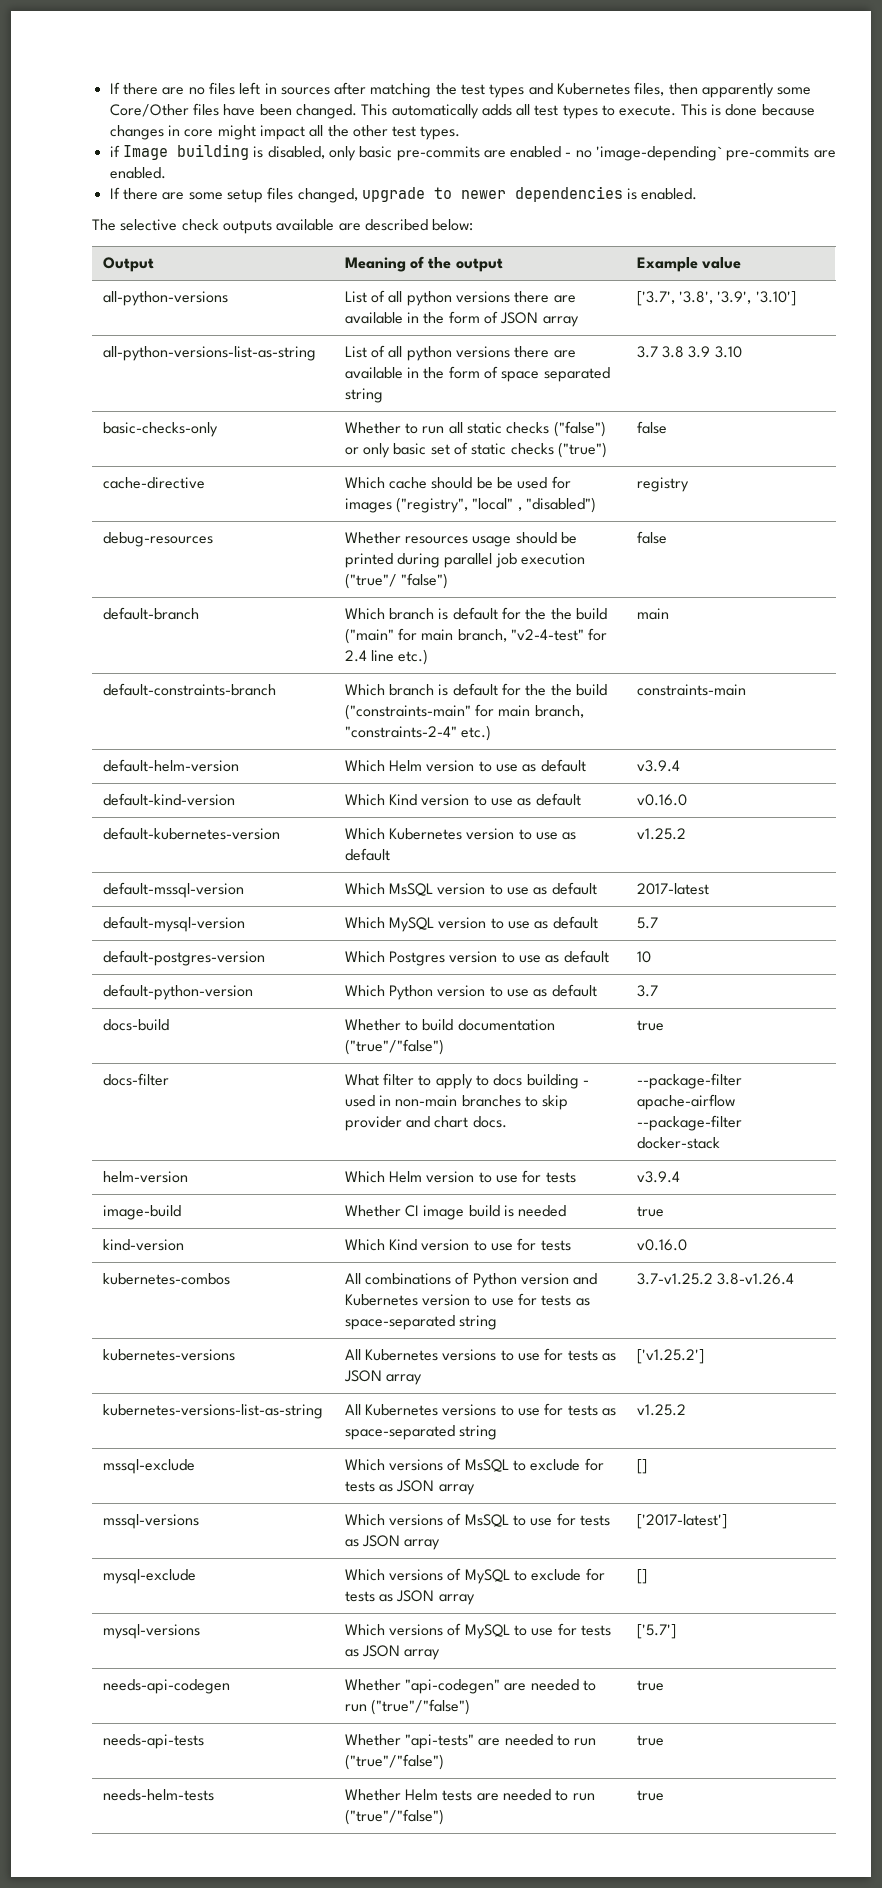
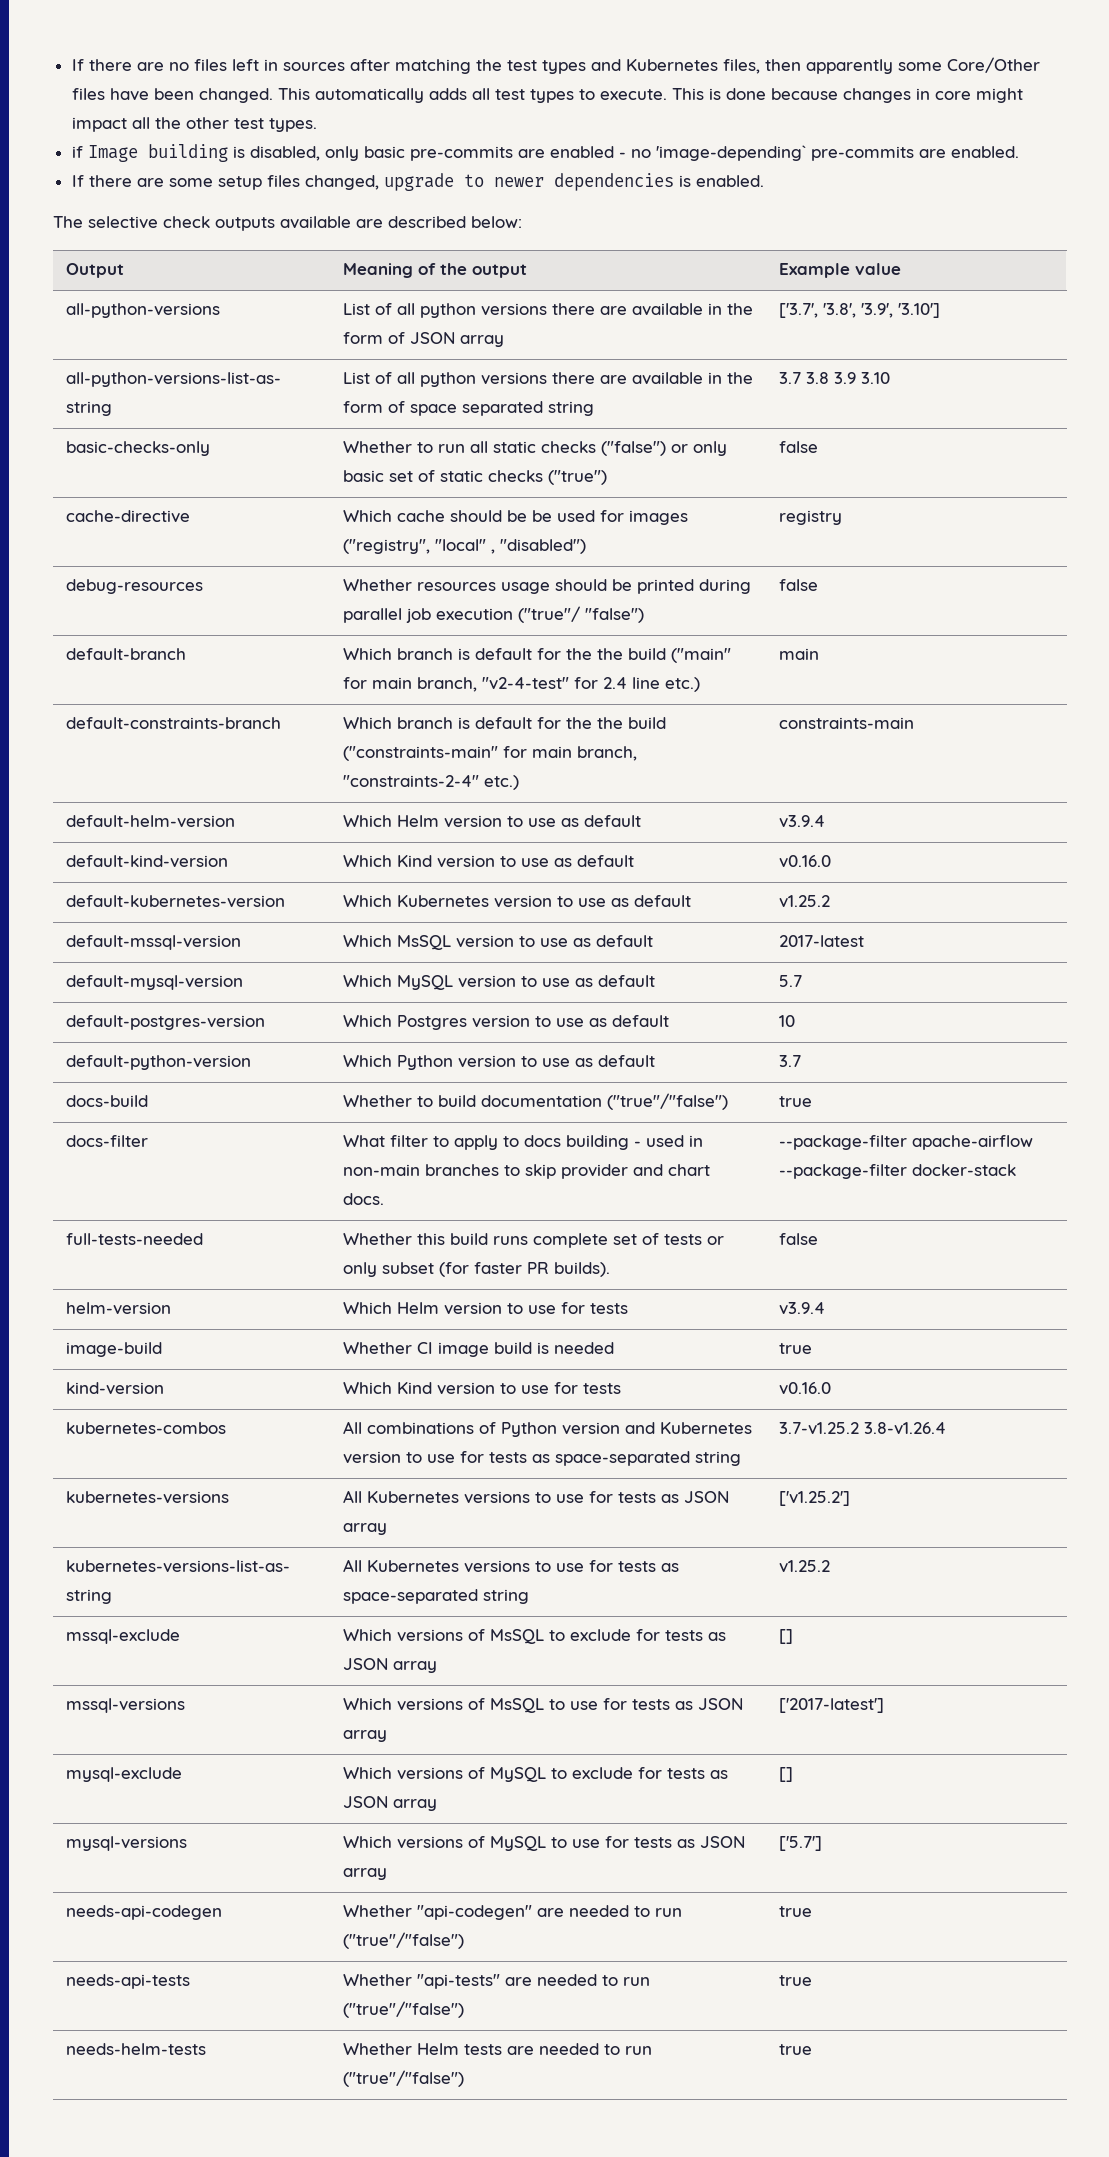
(720, 1143) none -> [66,1233,204,1245] [343,1233,725,1248] [343,1262,611,1277] [779,1233,819,1245] // full-tests-needed | Whether this build runs complete set of tests or only subset (for faster PR builds). | false

